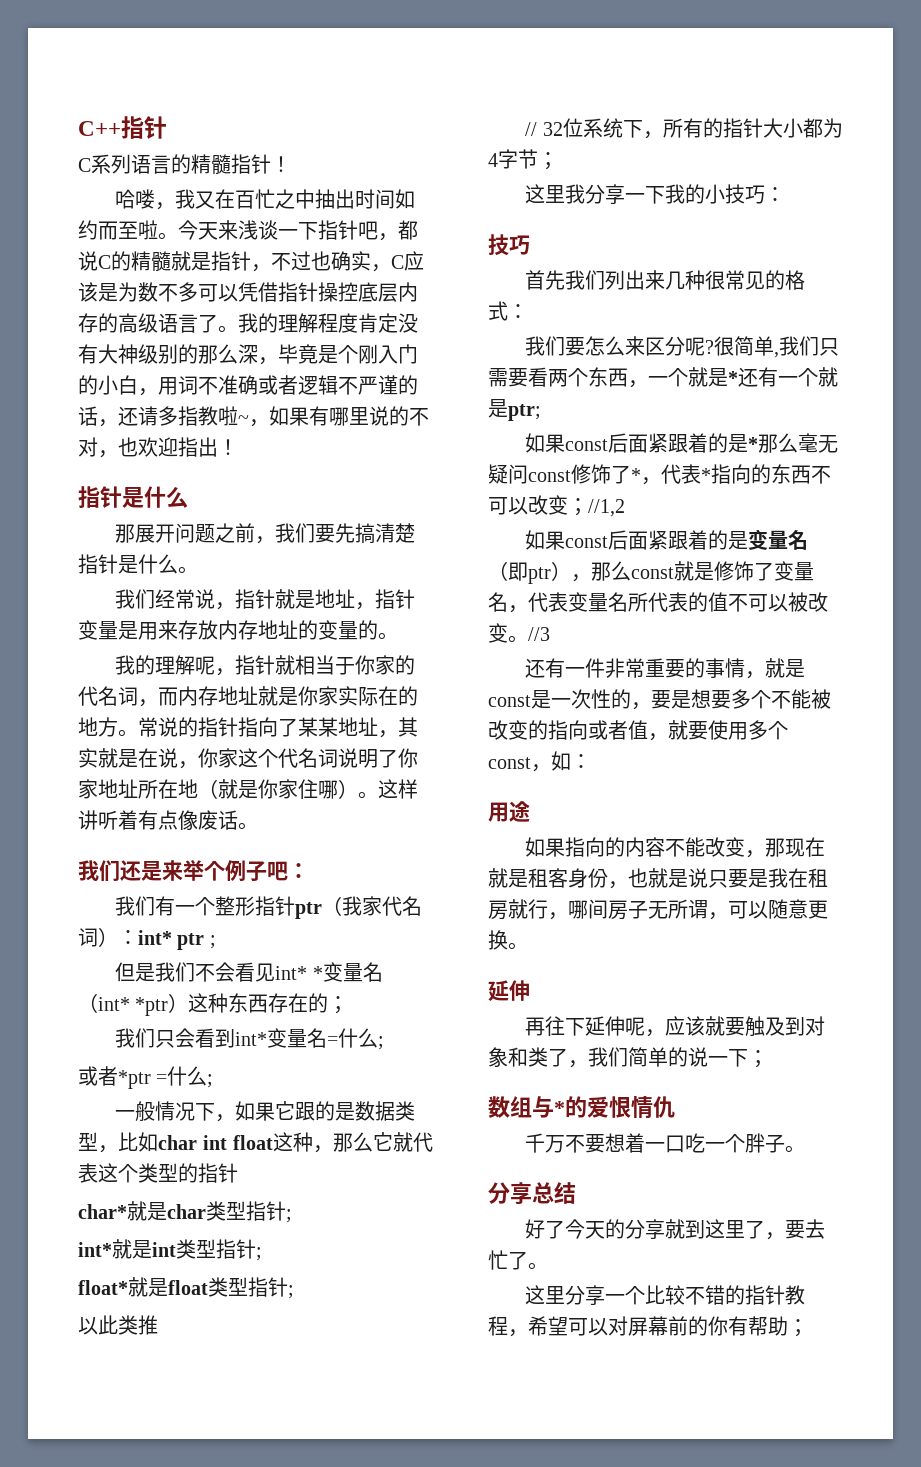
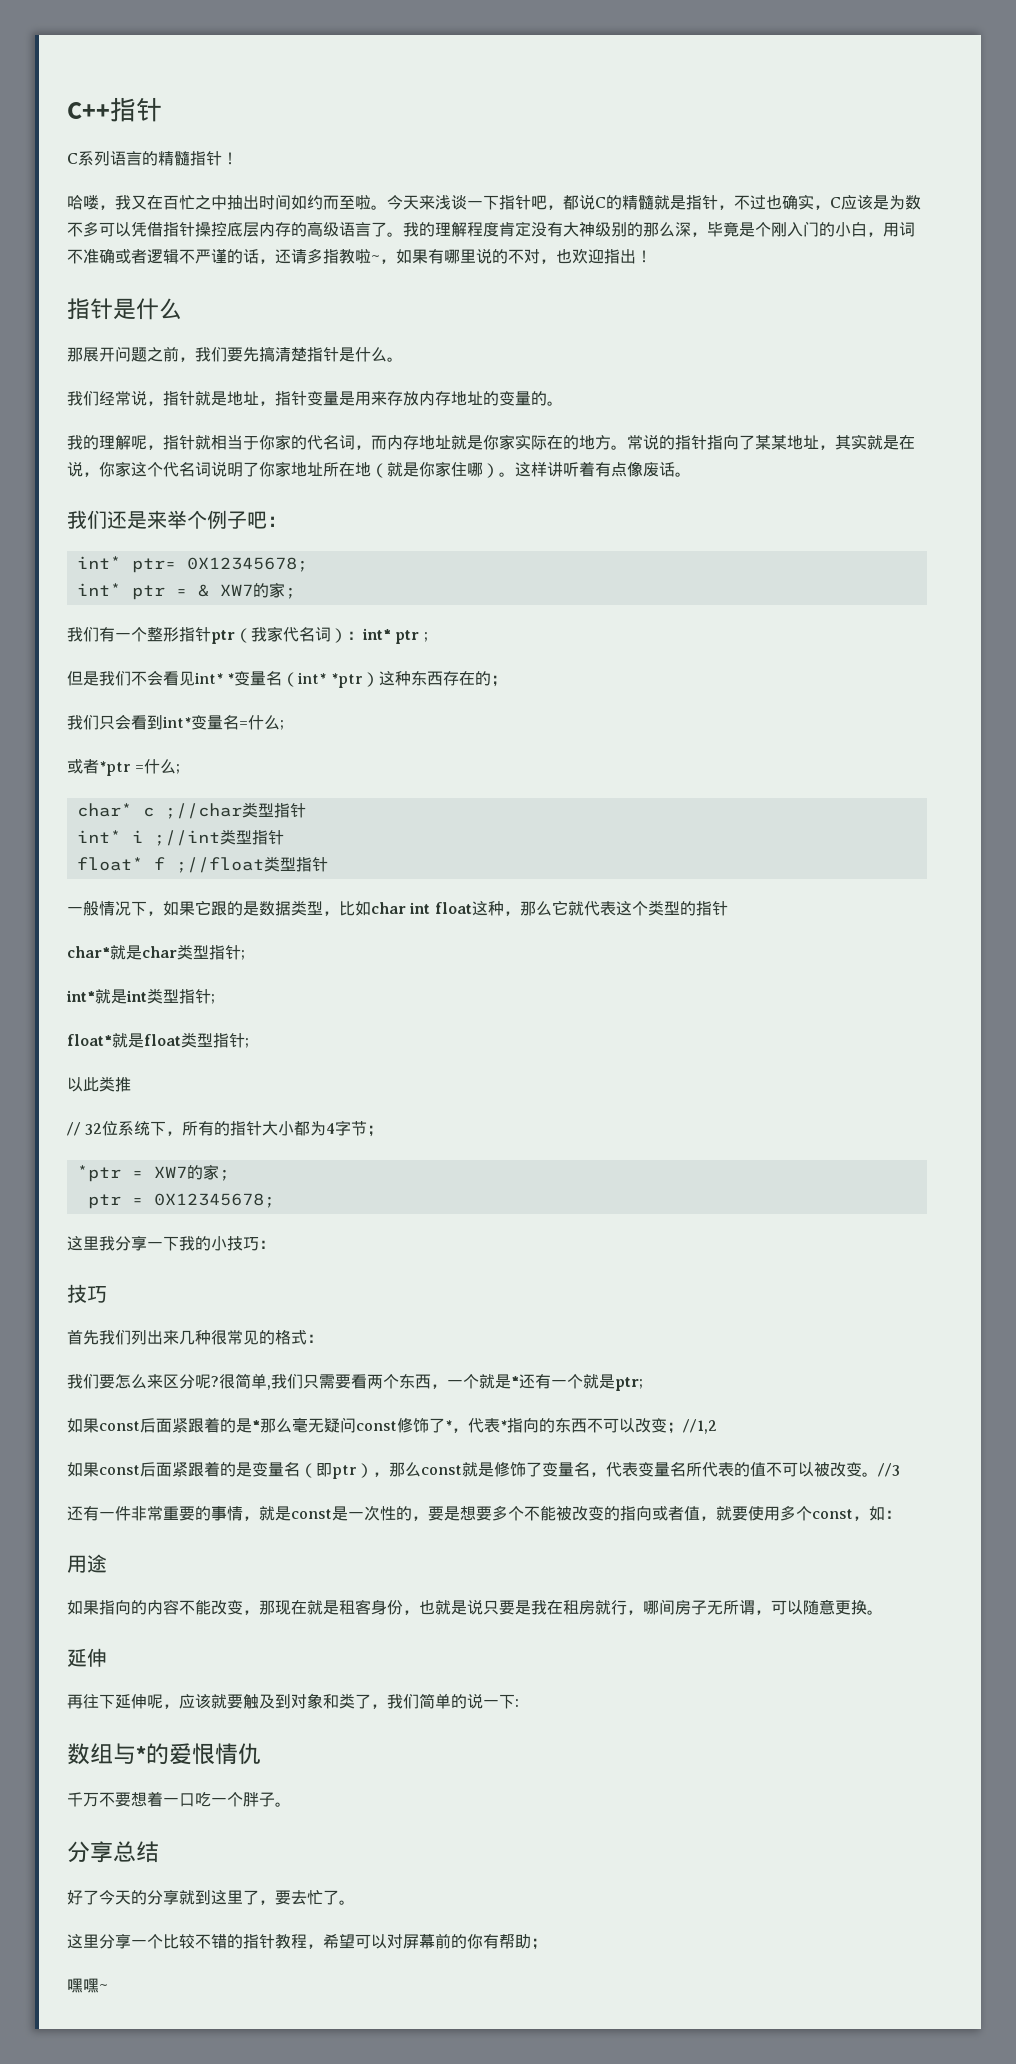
(309, 870) none -> [76,556,308,573] [76,582,296,600] // int* ptr= 0X12345678; // int* ptr = & XW7的家;
(214, 1081) none -> [76,802,306,819] [76,829,284,846] [76,856,328,873] // char* c ;//char类型指针 // int* i ;//int类型指针 // float* f ;//float类型指针
(558, 161) none -> [76,1164,230,1182] [87,1193,275,1209] // *ptr = XW7的家; // ptr = 0X12345678;
[748,1050,768,1068] ； -> [515,1699,519,1707] :
(808, 1328) none -> [67,1978,108,1993] // 嘿嘿~

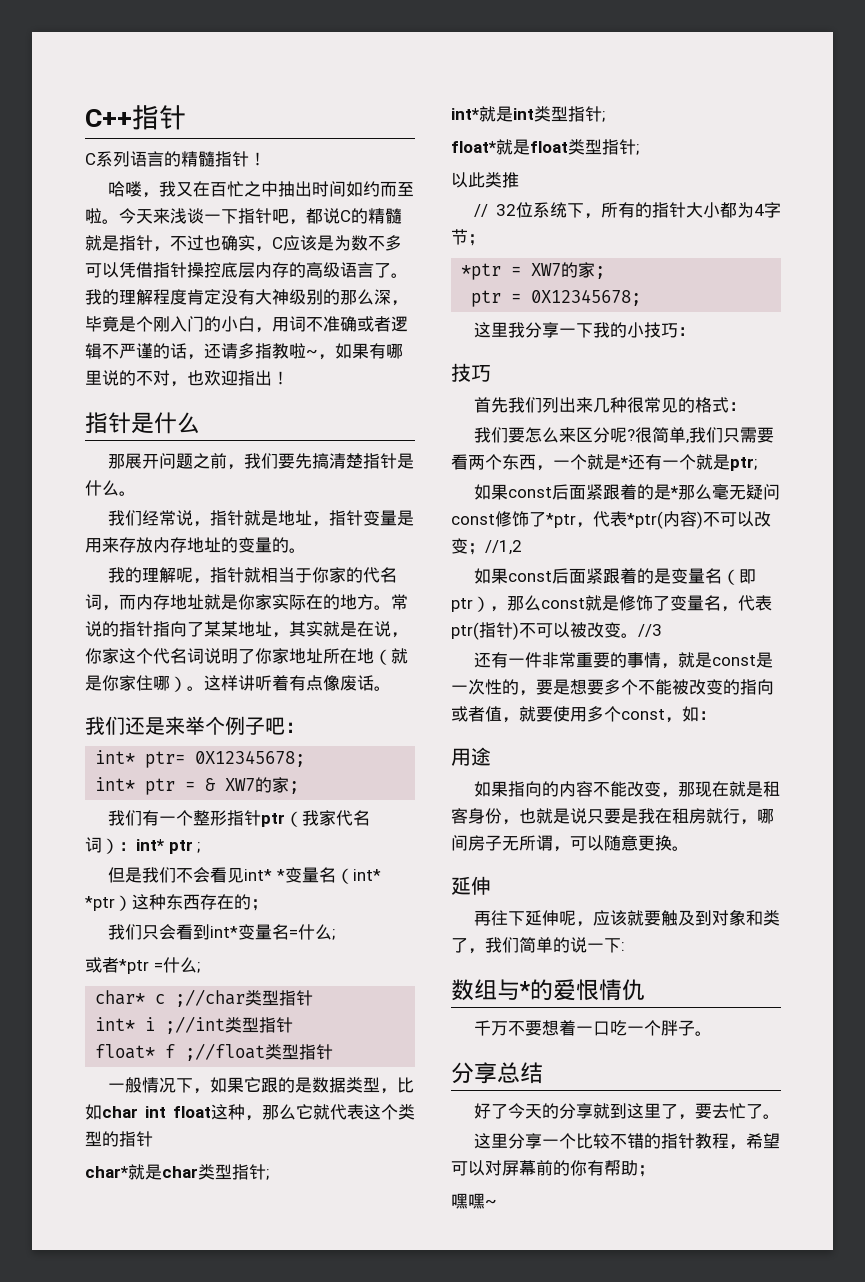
[445,1418,587,1433] *，代表*指向的东西 -> [546,511,703,529] *ptr，代表*ptr(内容)
[638,1462,766,1477] 变量名所代表的值 -> [451,622,519,640] ptr(指针)

